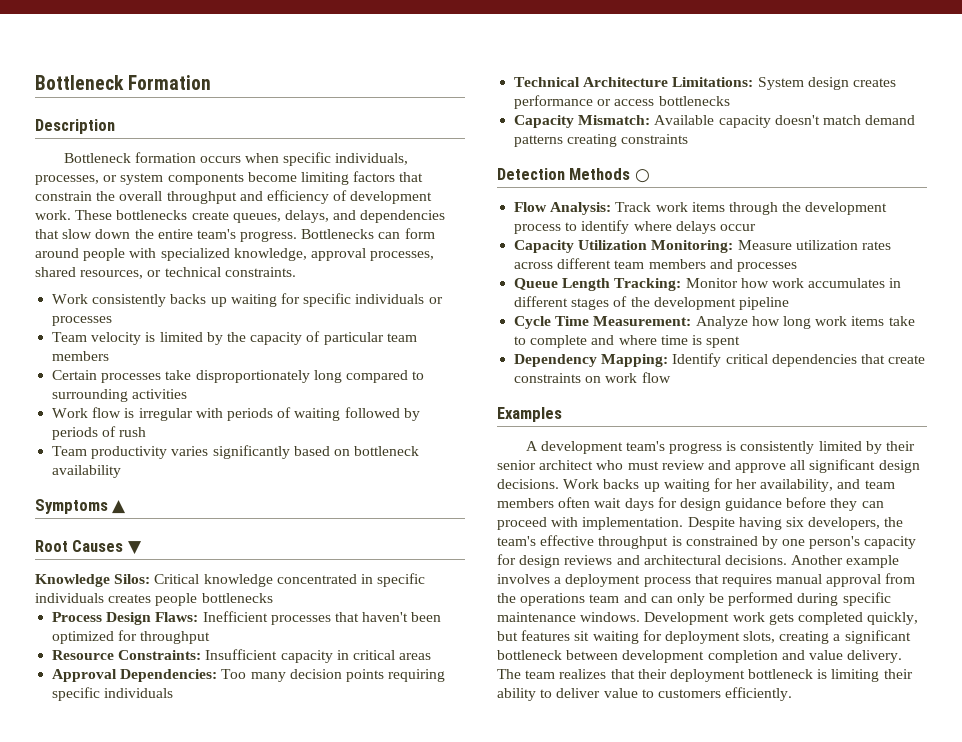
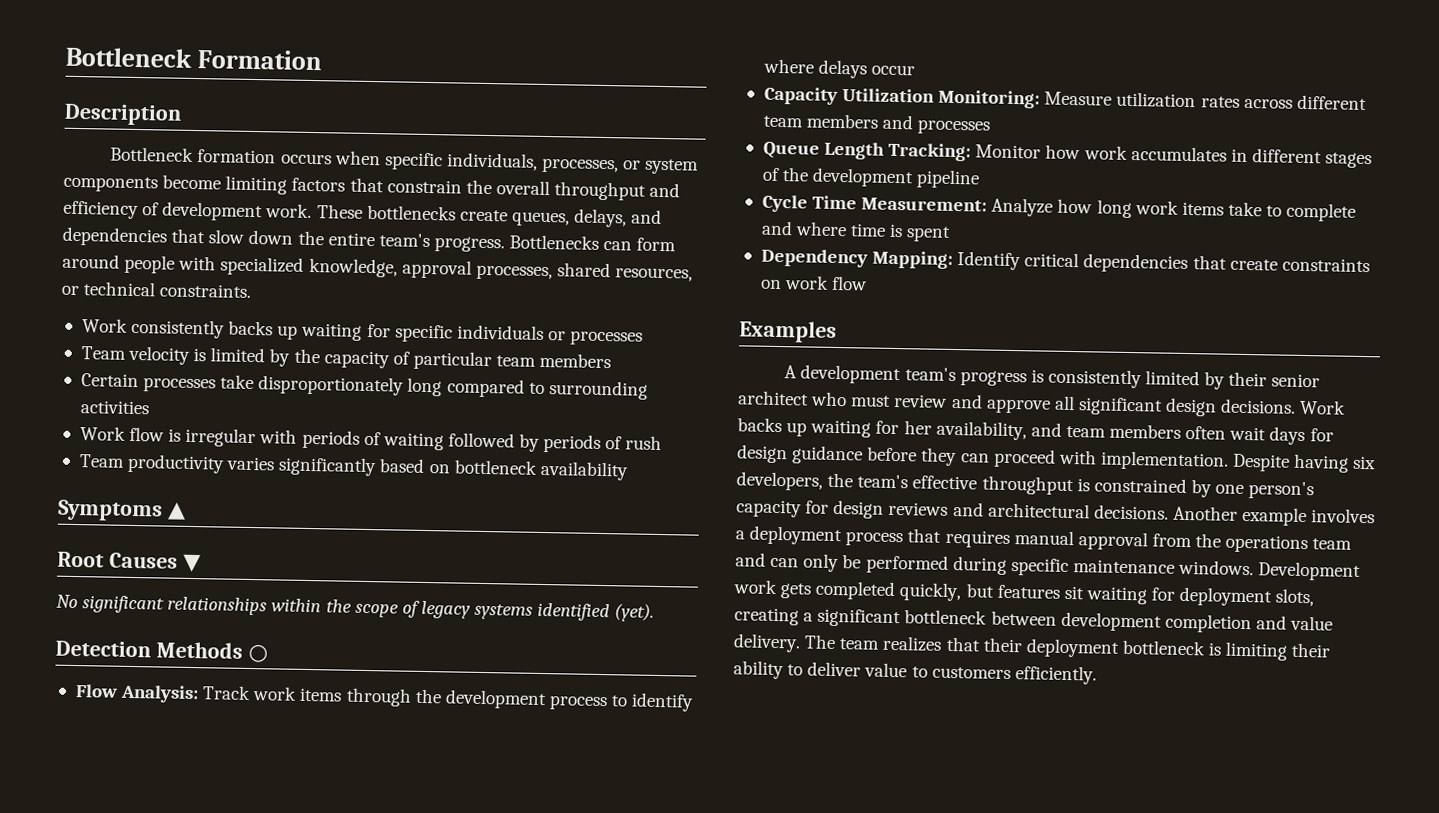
[35,573,426,587] [35,593,273,606] [52,611,442,625] [52,630,211,644] [52,649,432,663] [52,669,446,682] [52,687,174,701] [514,77,896,90] [514,95,730,109] [514,115,916,128] [514,134,689,147] Knowledge Silos: Critical knowledge concentrated in specific individuals creates people bottlenecks // Process Design Flaws: Inefficient processes that haven't been optimized for throughput // Resource Constraints: Insufficient capacity in critical areas // Approval Dependencies: Too many decision points requiring specific individuals // Technical Architecture Limitations: System design creates performance or access bottlenecks // Capacity Mismatch: Available capacity doesn't match demand patterns creating constraints -> [56,594,655,622] No significant relationships within the scope of legacy systems identified (yet).

